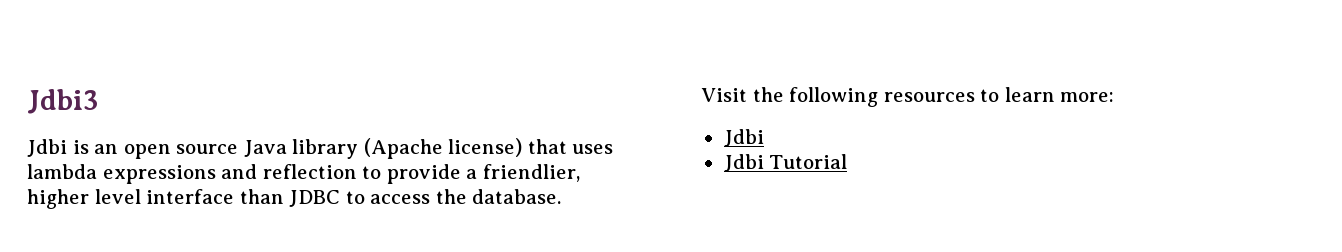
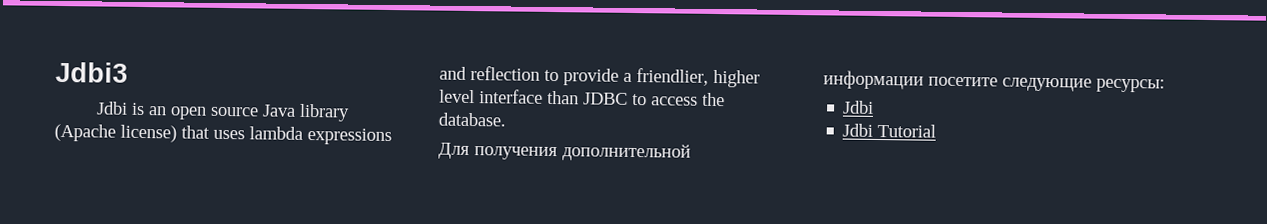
[701,87,1115,107] Visit the following resources to learn more: -> [438,142,691,162] [823,70,1165,93] Для получения дополнительной информации посетите следующие ресурсы:

